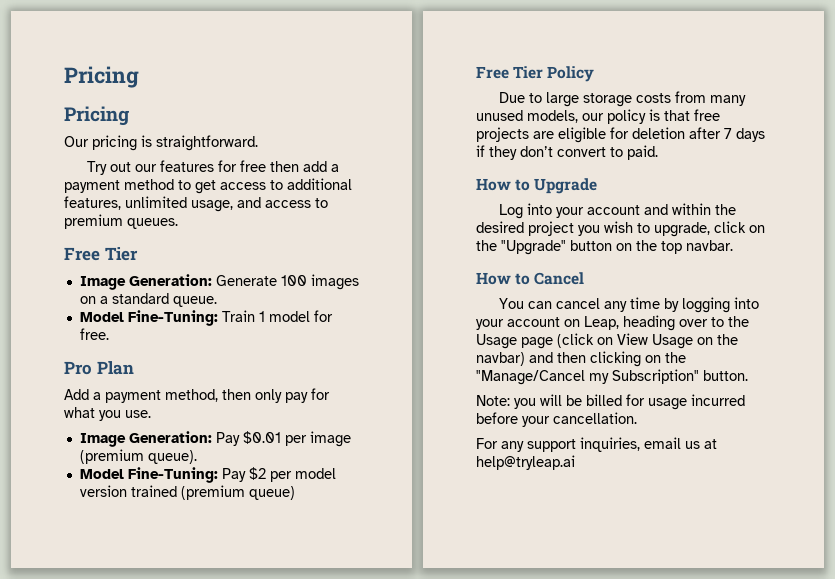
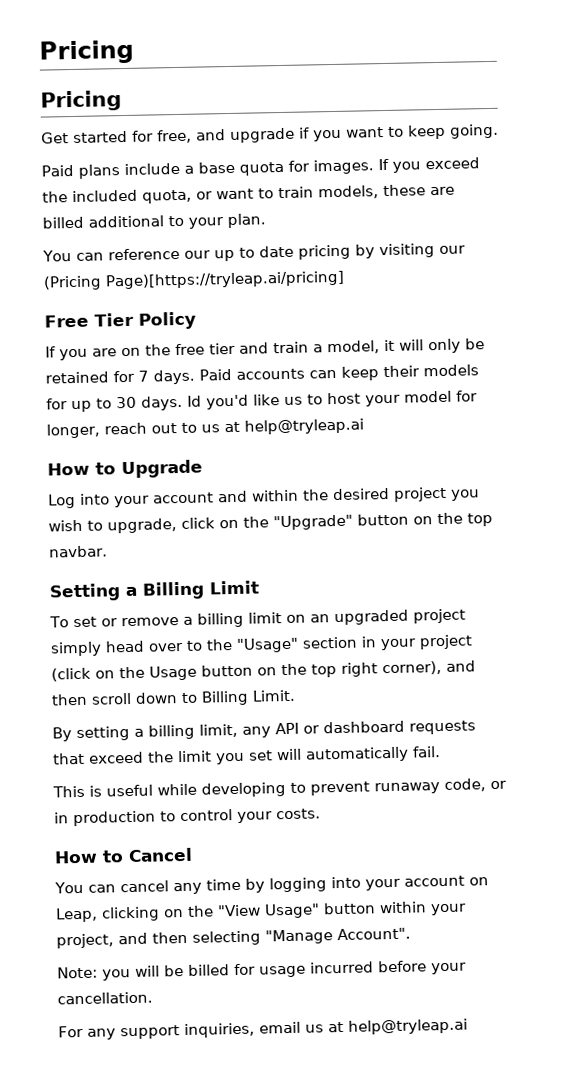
[64,135,258,151] [87,160,340,175] [64,178,352,194] [64,196,328,212] [64,214,178,229] [64,247,138,261] [79,274,359,290] [79,293,217,307] [79,310,333,326] [79,328,109,340] [64,361,134,375] [64,388,330,403] [64,407,151,421] [79,431,351,447] [79,449,197,464] [79,467,336,483] [79,485,295,500] [476,66,595,82] [499,91,747,107] [476,109,720,124] [476,127,765,143] [476,145,658,160] Our pricing is straightforward. // Try out our features for free then add a payment method to get access to additional features, unlimited usage, and access to premium queues. // Free Tier // Image Generation: Generate 100 images on a standard queue. // Model Fine-Tuning: Train 1 model for free. // Pro Plan // Add a payment method, then only pay for what you use. // Image Generation: Pay $0.01 per image (premium queue). // Model Fine-Tuning: Pay $2 per model version trained (premium queue) // Free Tier Policy // Due to large storage costs from many unused models, our policy is that free projects are eligible for deletion after 7 days if they don’t convert to paid. -> [41,123,499,144] [41,157,480,179] [42,184,455,204] [42,213,266,229] [42,243,466,262] [43,270,345,291] [44,311,196,330] [45,338,485,361] [45,364,479,385] [46,390,478,413] [46,418,364,439] Get started for free, and upgrade if you want to keep going. // Paid plans include a base quota for images. If you exceed the included quota, or want to train models, these are billed additional to your plan. // You can reference our up to date pricing by visiting our (Pricing Page)[https://tryleap.ai/pricing] // Free Tier Policy // If you are on the free tier and train a model, it will only be retained for 7 days. Paid accounts can keep their models for up to 30 days. Id you'd like us to host your model for longer, reach out to us at help@tryleap.ai
(733, 245) none -> [49,580,259,602] [49,608,466,628] [50,634,473,657] [51,660,476,682] [51,689,296,706] [52,720,476,742] [53,746,441,765] [52,778,507,798] [54,808,321,827] // Setting a Billing Limit // To set or remove a billing limit on an upgraded project simply head over to the "Usage" section in your project (click on the Usage button on the top right corner), and then scroll down to Billing Limit. // By setting a billing limit, any API or dashboard requests that exceed the limit you set will automatically fail. // This is useful while developing to prevent runaway code, or in production to control your costs.
[623,315,749,331] [476,333,738,349] [476,351,686,367] [476,369,748,385] heading over to the Usage page (click on View Usage on the navbar) and then clicking on the "Manage/Cancel my Subscription" button. -> [101,901,467,922] [56,927,411,949] clicking on the "View Usage" button within your project, and then selecting "Manage Account".

